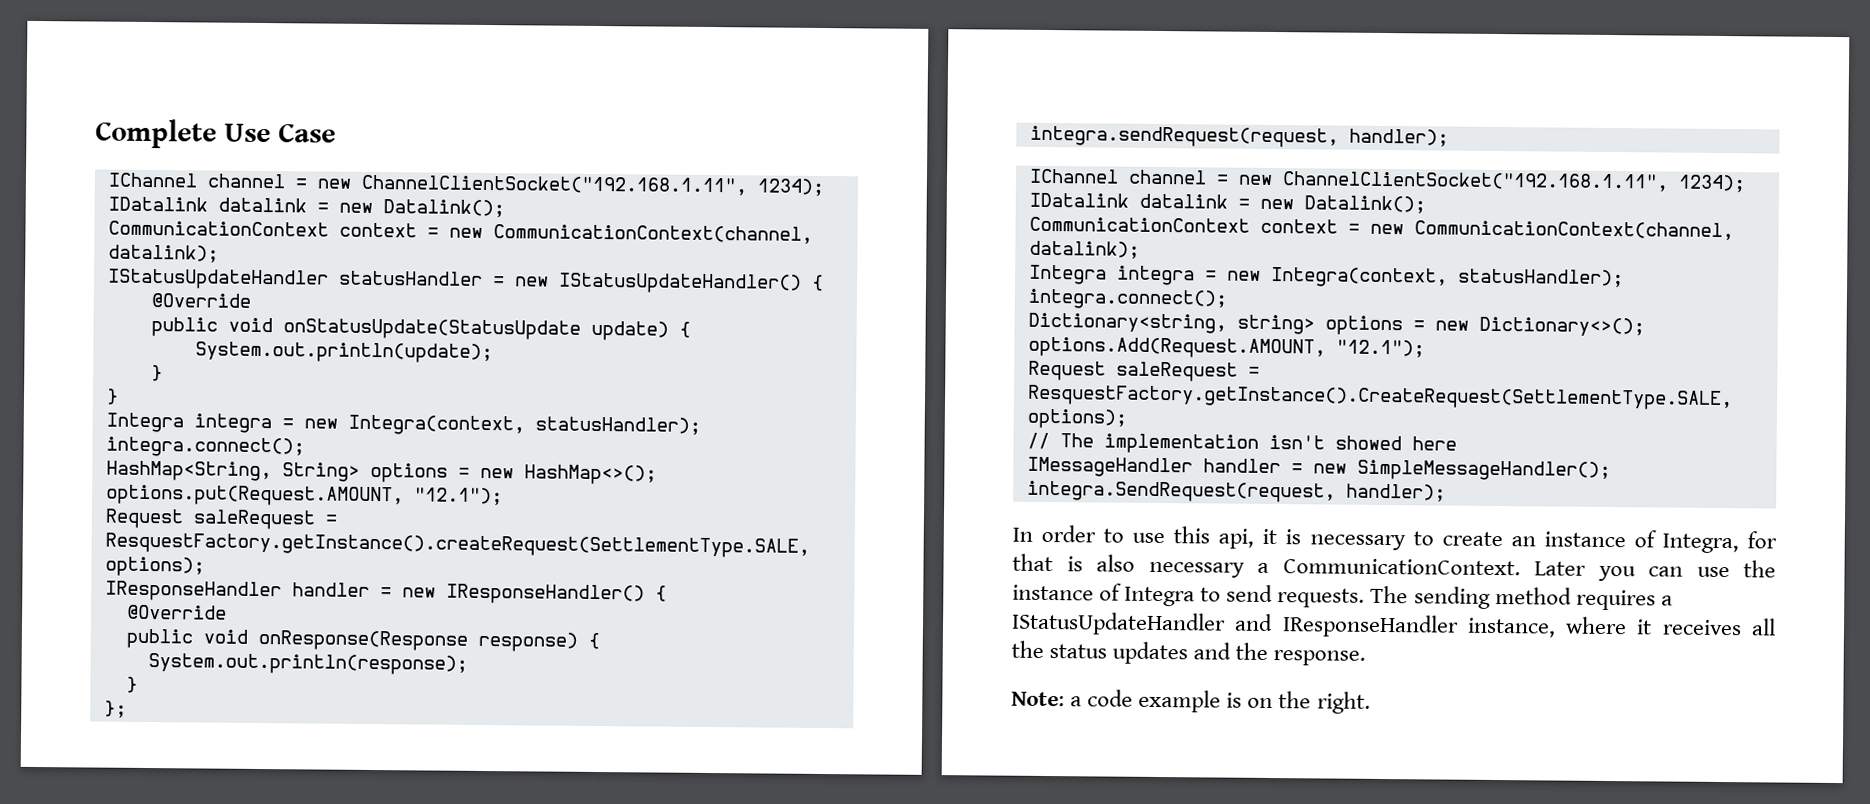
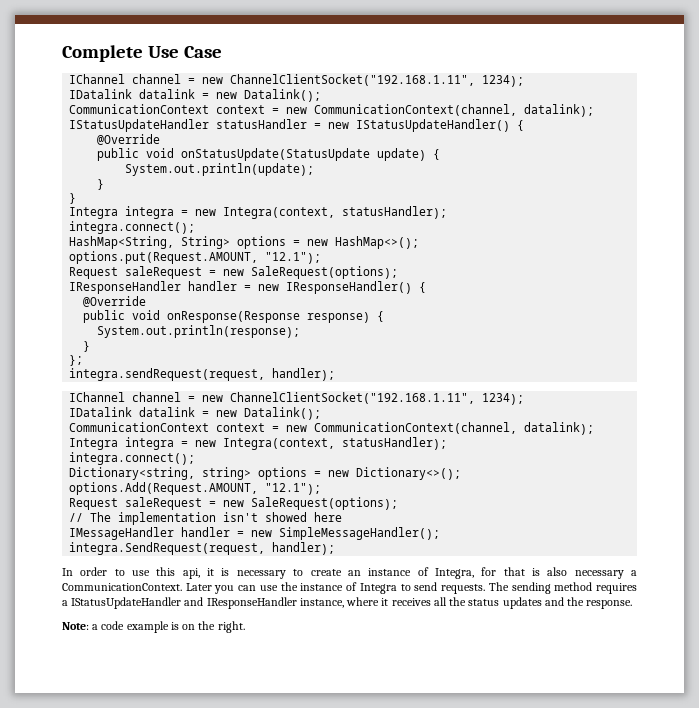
[104,532,810,558] [104,556,205,577] ResquestFactory.getInstance().createRequest(SettlementType.SALE, options); -> [223,266,399,279] new SaleRequest(options);
[1026,384,1733,411] [1026,408,1127,429] ResquestFactory.getInstance().CreateRequest(SettlementType.SALE, options); -> [223,497,399,510] new SaleRequest(options);

